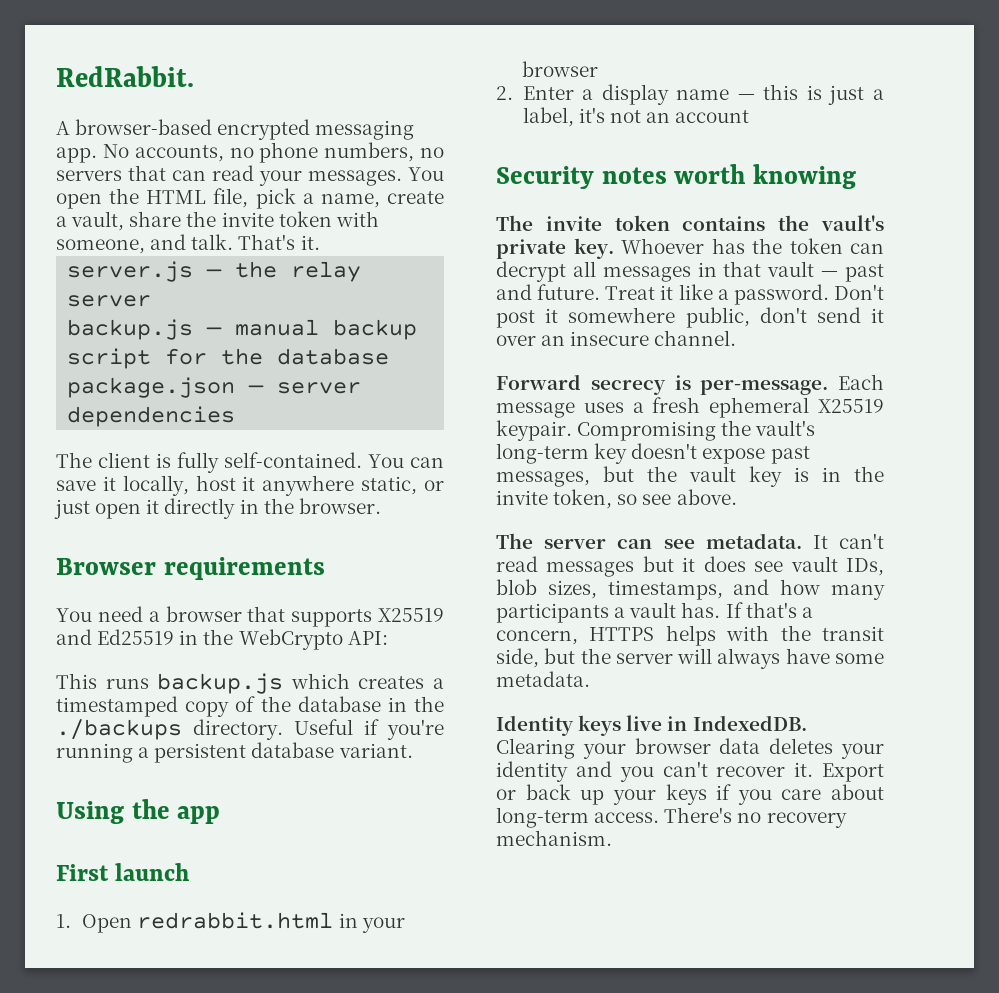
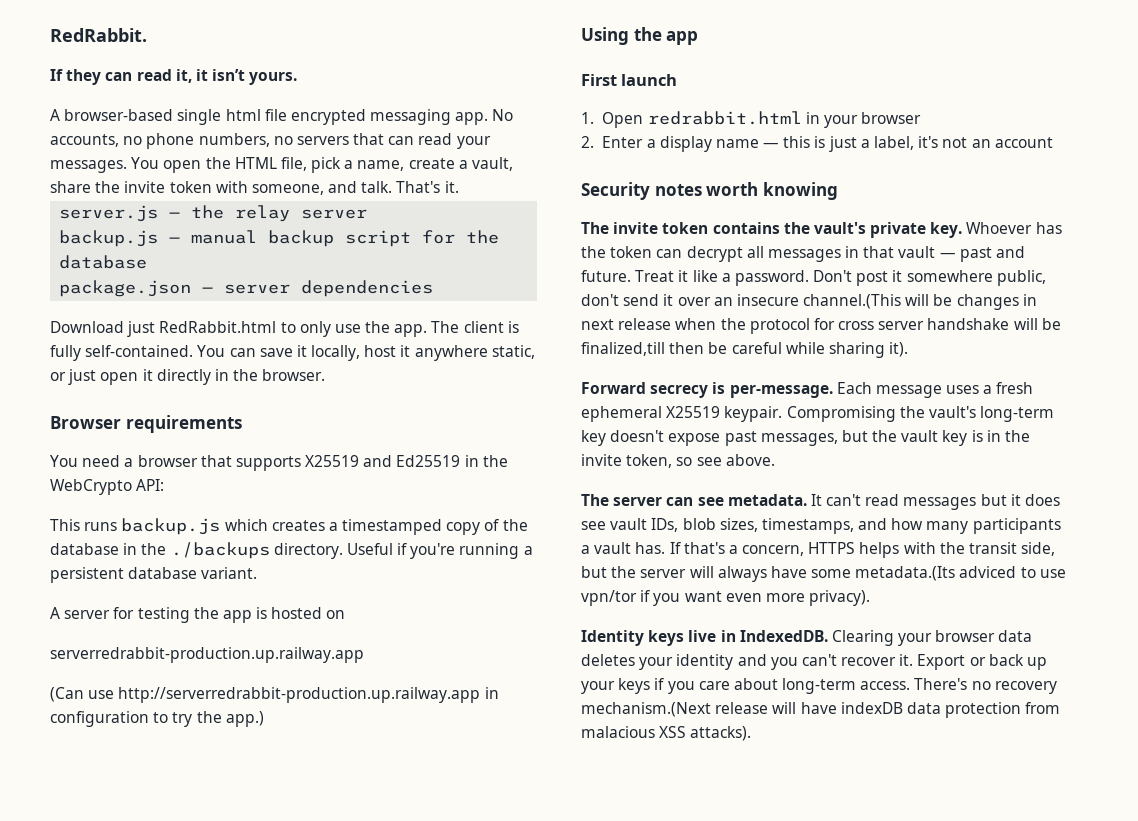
(194, 76) none -> [50,69,298,85] // If they can read it, it isn’t yours.
(213, 127) none -> [177,109,287,125] single html file
(236, 416) none -> [50,321,428,337] Download just RedRabbit.html to only use the app.
(413, 750) none -> [50,607,346,623] [50,647,364,663] [50,687,499,703] [50,711,264,727] // A server for testing the app is hosted on // serverredrabbit-production.up.railway.app // (Can use http://serverredrabbit-production.up.railway.app in configuration to try the app.)
[654,330,737,346] channel. -> [803,294,1037,310] [581,318,1061,334] [581,342,909,358] channel.(This will be changes in next release when the protocol for cross server handshake will be finalized,till then be careful while sharing it).
[496,671,590,687] metadata. -> [855,566,1066,581] [581,590,871,606] metadata.(Its adviced to use vpn/tor if you want even more privacy).
[496,830,612,846] mechanism. -> [581,702,1061,718] [581,726,752,741] mechanism.(Next release will have indexDB data protection from malacious XSS attacks).

